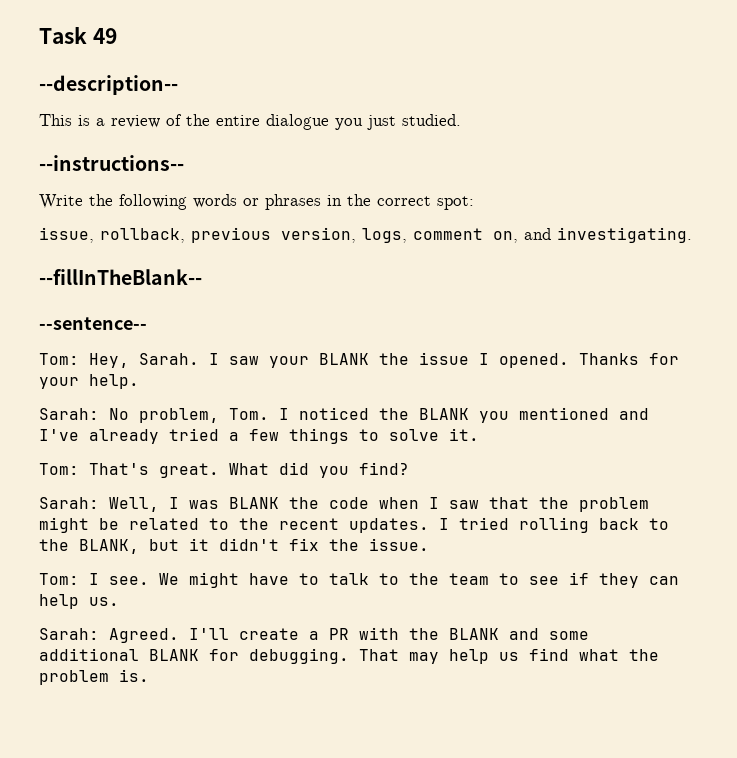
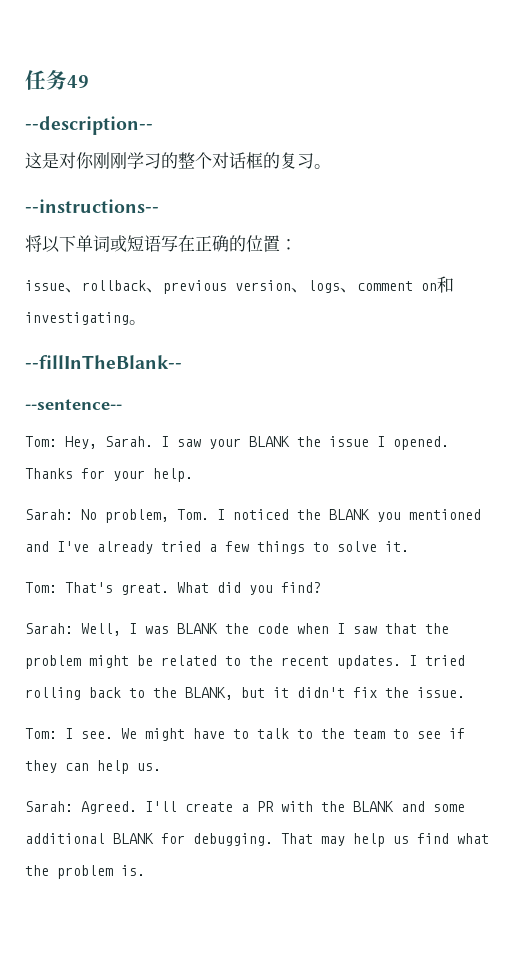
[39,27,87,44] Task -> [25,70,67,90] 任务
[39,114,461,130] [39,155,184,171] [39,194,474,210] [39,227,692,243] This is a review of the entire dialogue you just studied. // --instructions-- // Write the following words or phrases in the correct spot: // issue, rollback, previous version, logs, comment on, and investigating. -> [25,152,331,169] [25,199,159,213] [25,235,297,253] [25,276,454,294] [25,312,146,325] 这是对你刚刚学习的整个对话框的复习。 // --instructions-- // 将以下单词或短语写在正确的位置： // issue、rollback、previous version、logs、comment on和investigating。

